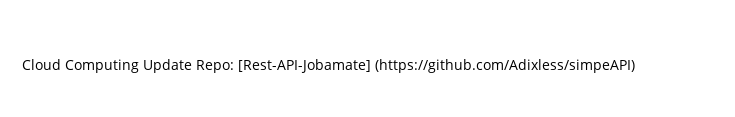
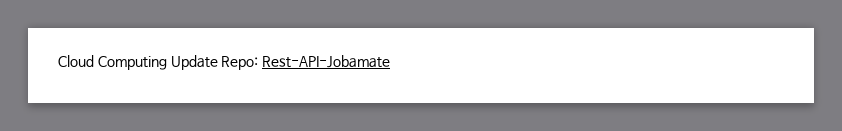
[238,59,635,73] [Rest-API-Jobamate] (https://github.com/Adixless/simpeAPI) -> [262,55,391,68] Rest-API-Jobamate

